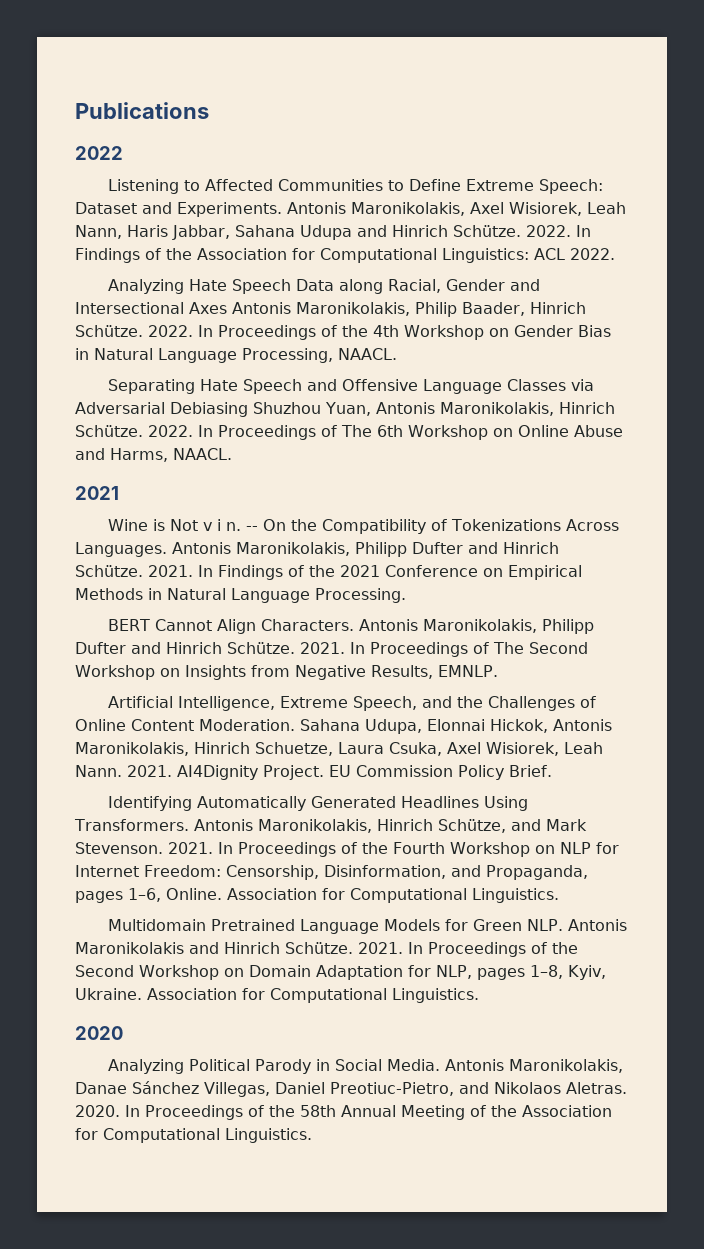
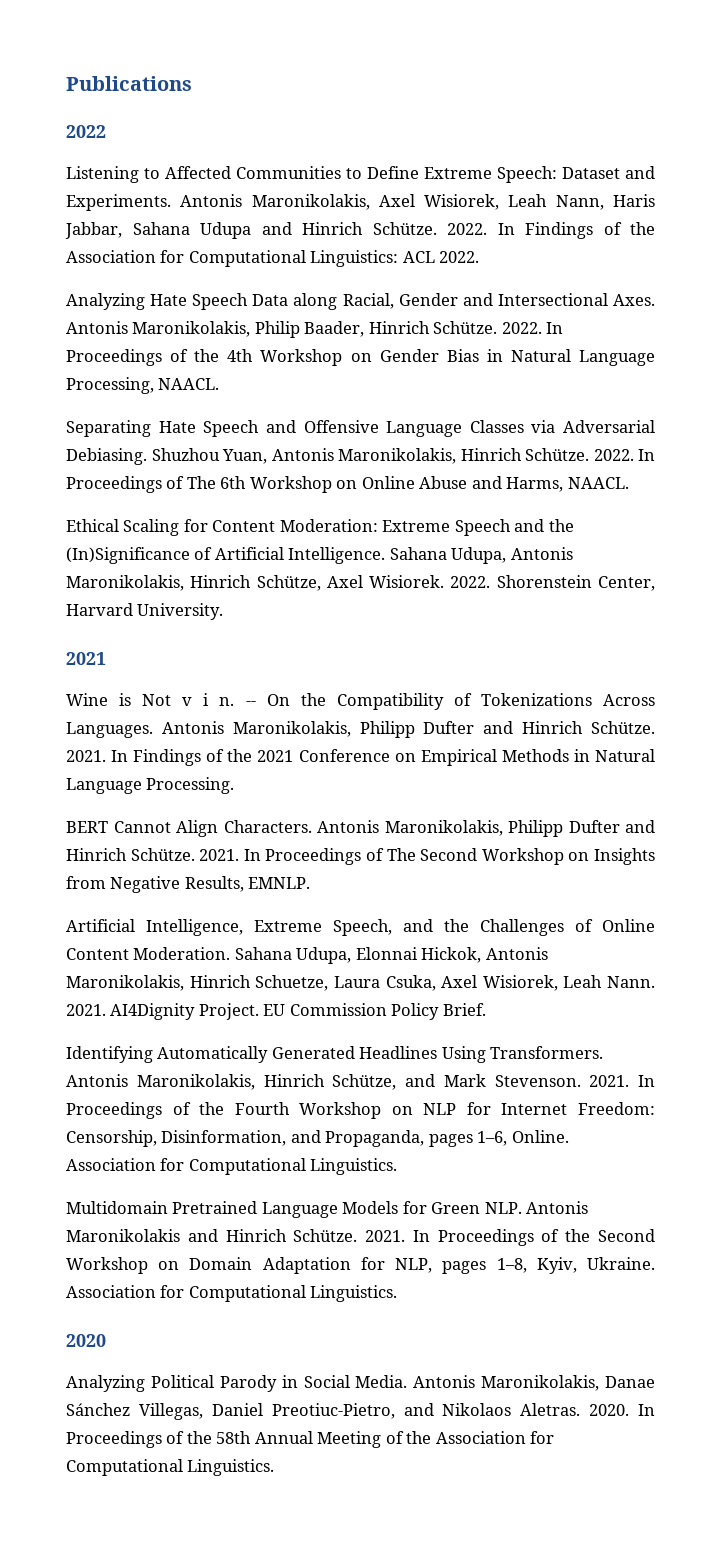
[189,302,227,314] Axes -> [612,294,655,306] Axes.
[170,402,248,417] Debiasing -> [66,448,147,465] Debiasing.
(232, 454) none -> [66,519,574,536] [66,547,573,564] [66,575,656,591] [66,603,224,620] // Ethical Scaling for Content Moderation: Extreme Speech and the (In)Significance of Artificial Intelligence. Sahana Udupa, Antonis Maronikolakis, Hinrich Schütze, Axel Wisiorek. 2022. Shorenstein Center, Harvard University.

